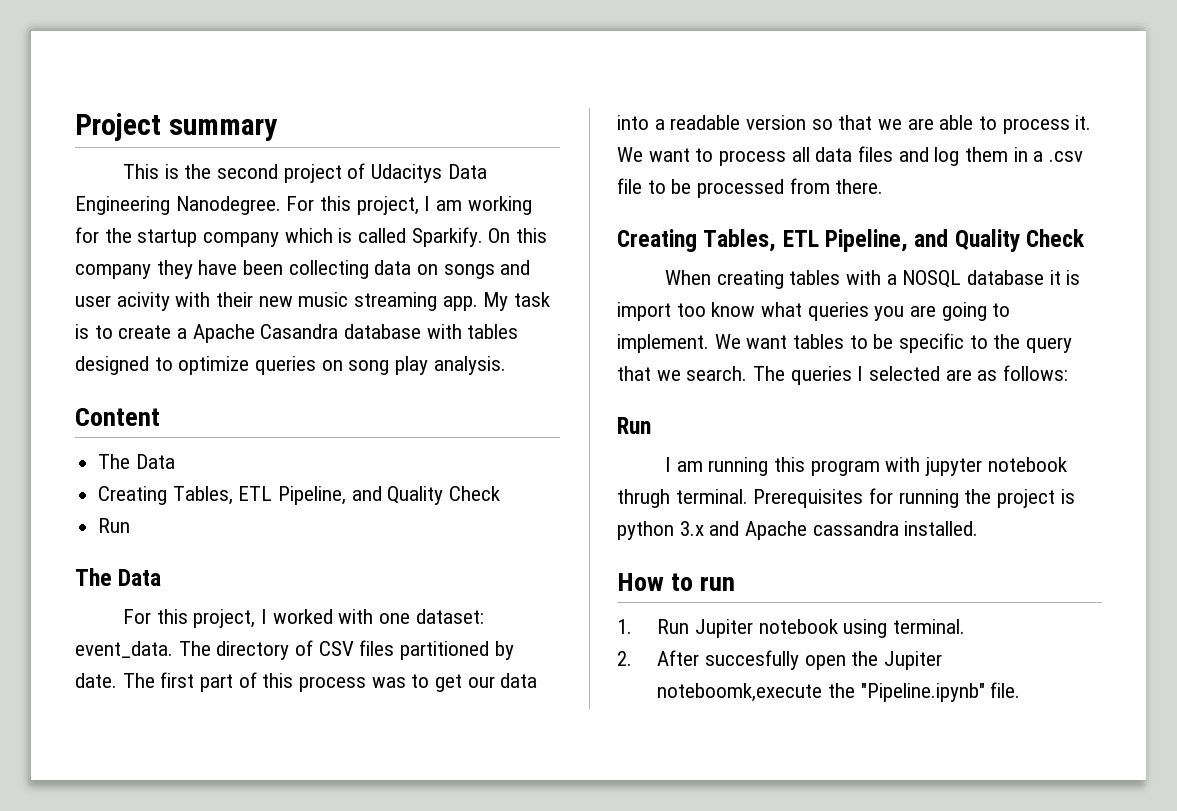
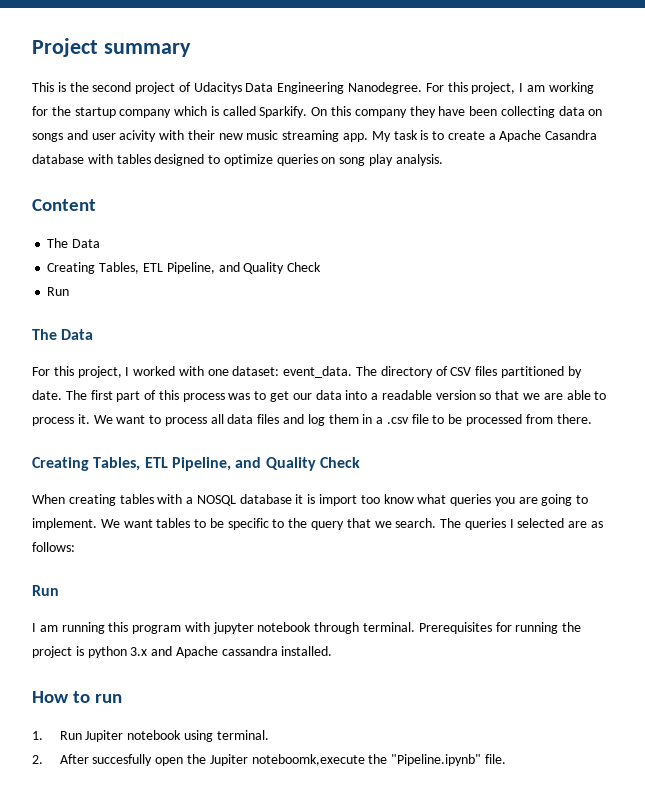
[617,489,670,508] thrugh -> [314,622,360,634] through

